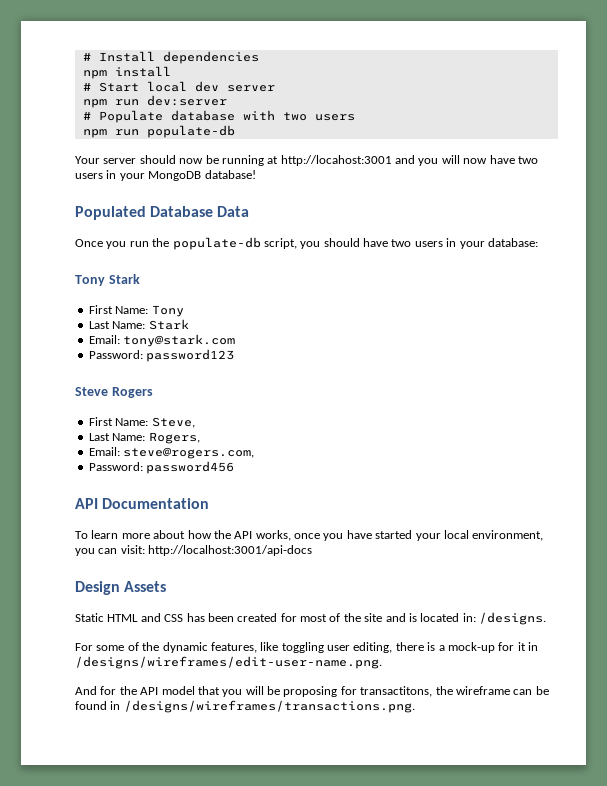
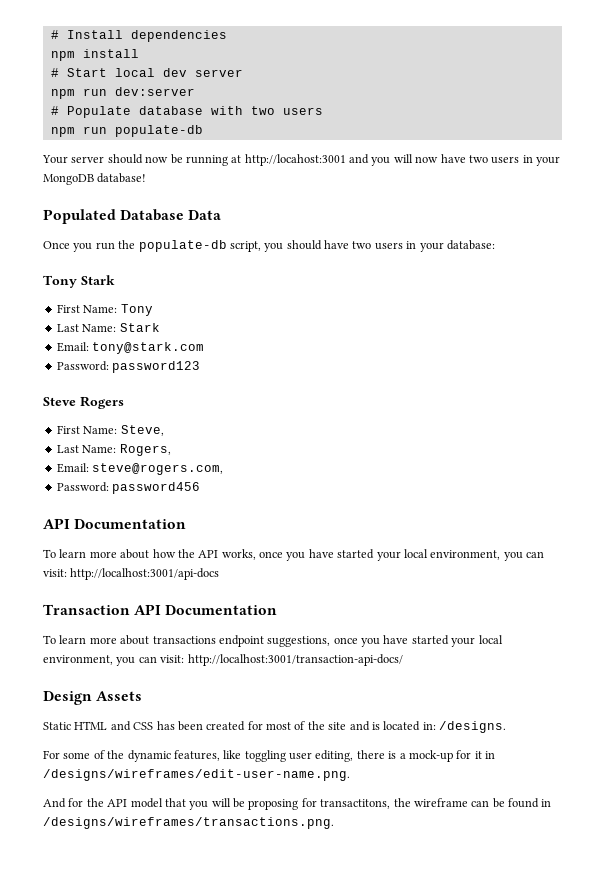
(313, 550) none -> [43,604,278,615] [43,635,503,647] [43,654,403,666] // Transaction API Documentation // To learn more about transactions endpoint suggestions, once you have started your local environment, you can visit: http://localhost:3001/transaction-api-docs/

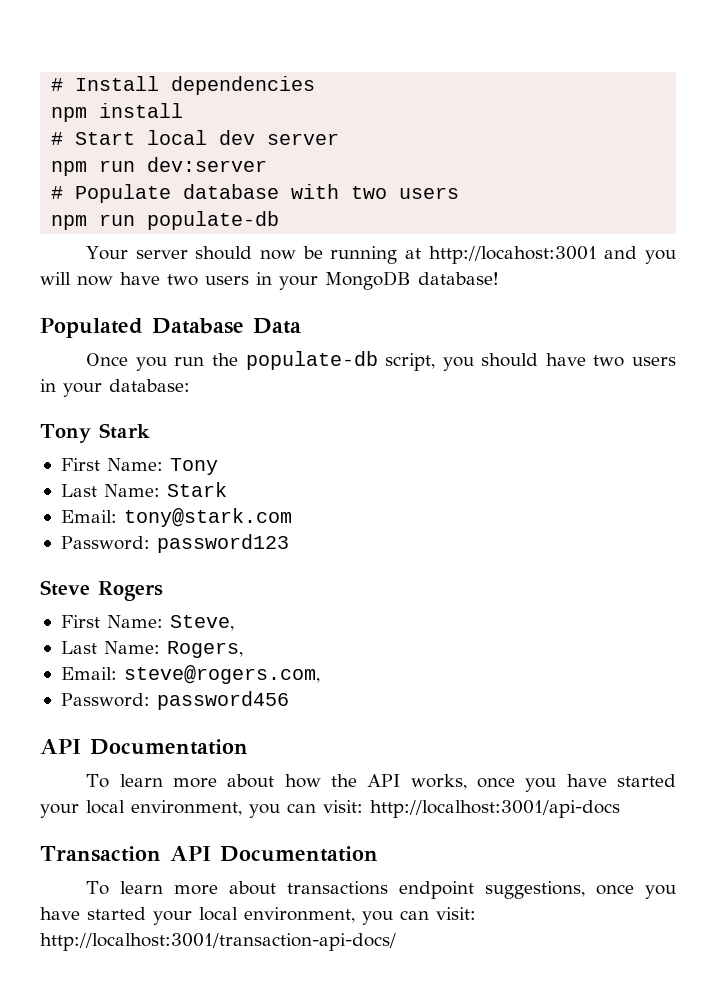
[43,691,143,705] [43,721,506,733] [43,750,495,762] [43,769,350,781] [43,798,552,810] [43,817,334,829] // Design Assets // Static HTML and CSS has been created for most of the site and is located in: /designs. // For some of the dynamic features, like toggling user editing, there is a mock-up for it in /designs/wireframes/edit-user-name.png. // And for the API model that you will be proposing for transactitons, the wireframe can be found in /designs/wireframes/transactions.png. -> (396, 942) none

